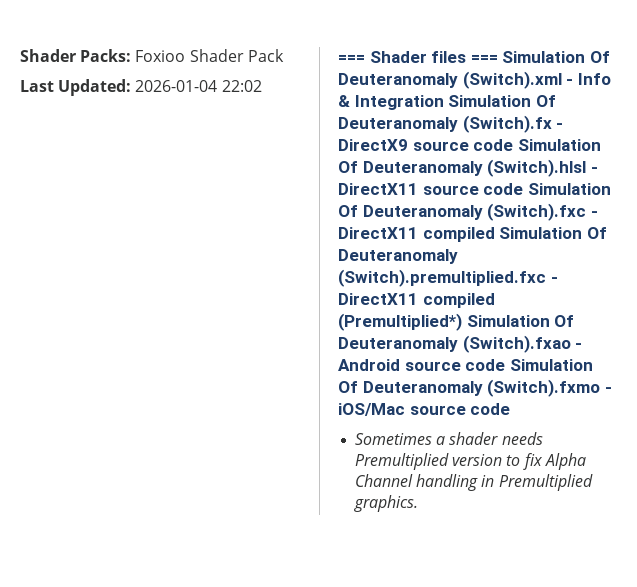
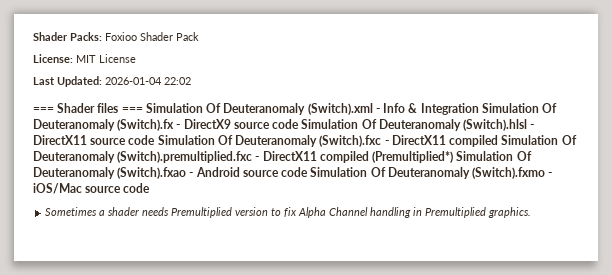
(284, 55) none -> [33,54,136,63] // License: MIT License

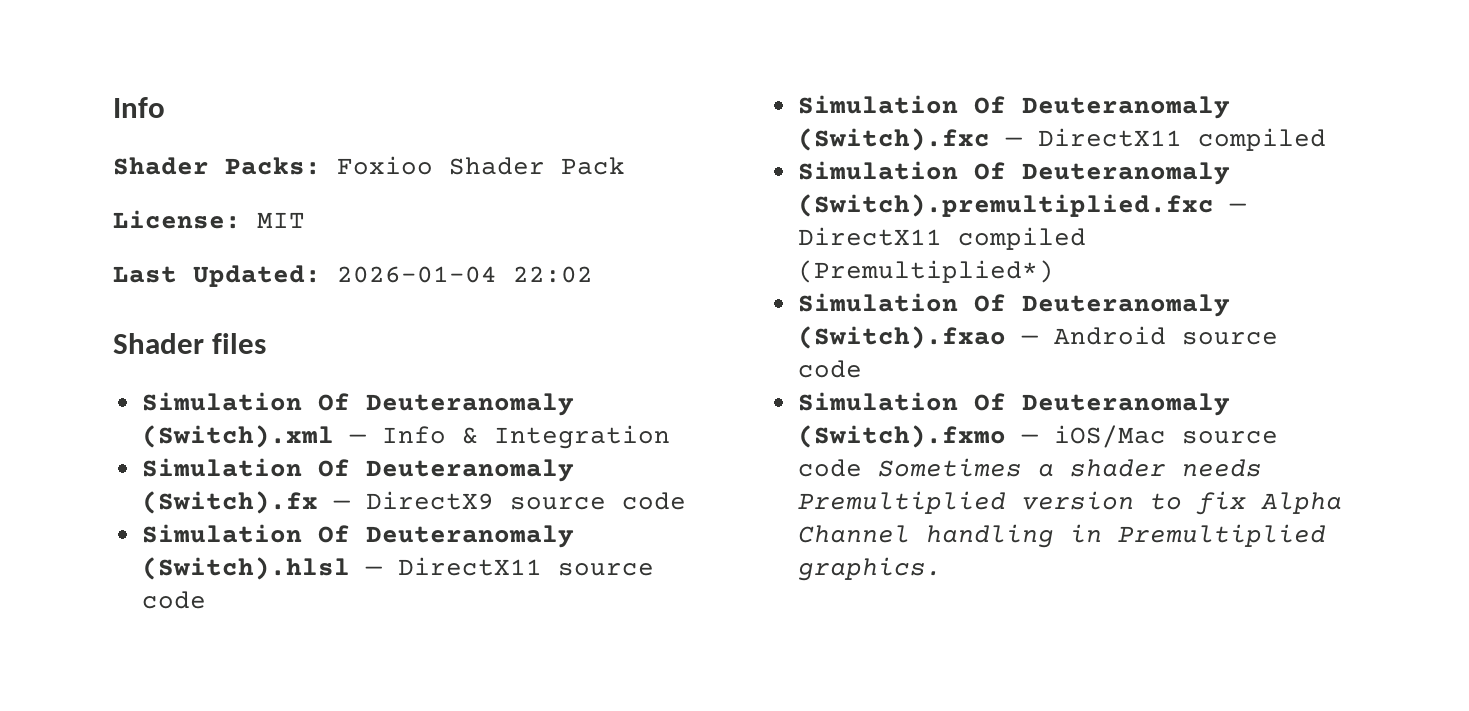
(33, 36) none -> [113,97,165,118] Info //
[99,54,136,63] License -> (305, 220) none
[33,107,54,113] === -> (593, 274) none
[121,107,143,113] === -> (267, 343) //
[375,108,380,113] - -> [348,434,366,443] —
(479, 109) none -> (670, 437) //
[176,124,181,129] - -> [332,500,350,509] —
(300, 124) none -> (686, 501) //
[530,124,535,129] - -> [364,566,382,575] —
(156, 140) none -> (206, 600) //
[384,135,499,147] - DirectX11 compiled -> [1004,128,1326,151] — DirectX11 compiled //
[255,156,260,161] - -> [1228,203,1246,212] —
(454, 157) none -> (1054, 271) //
[189,172,194,177] - -> [1020,335,1038,344] —
(309, 172) none -> (862, 369) //
[548,172,553,177] - -> [1020,434,1038,443] —
(151, 188) // -> (862, 468) none

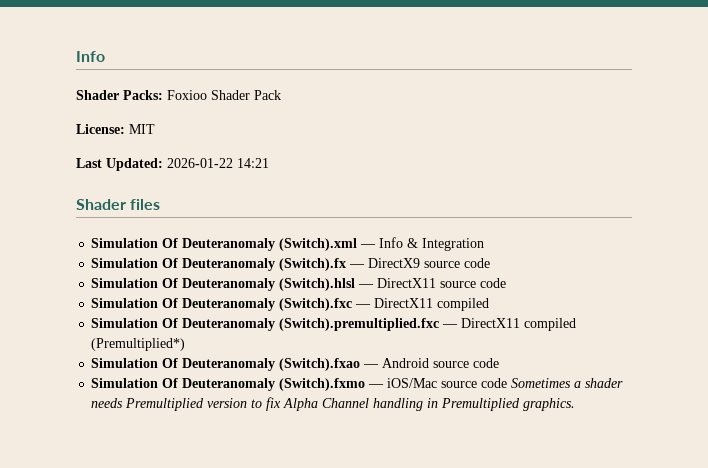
[337,266,593,283] 2026-01-04 22:02 -> [167,158,269,168] 2026-01-22 14:21

